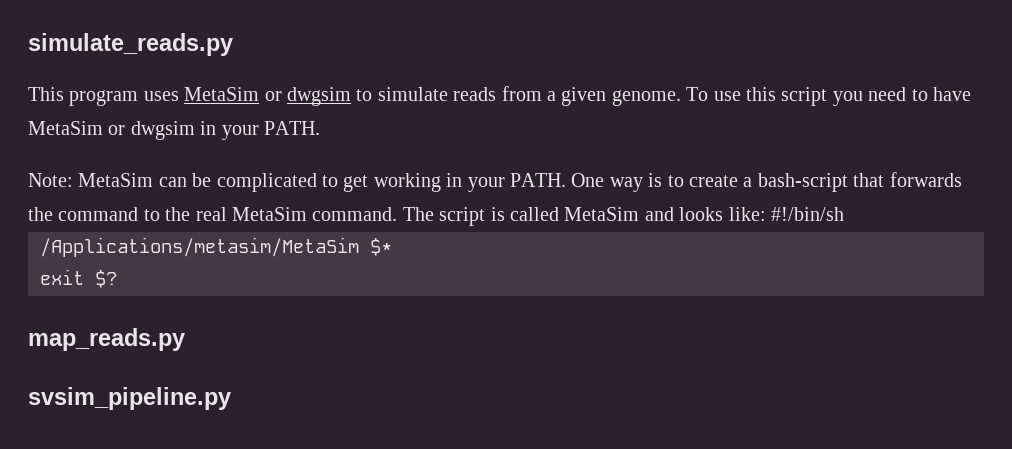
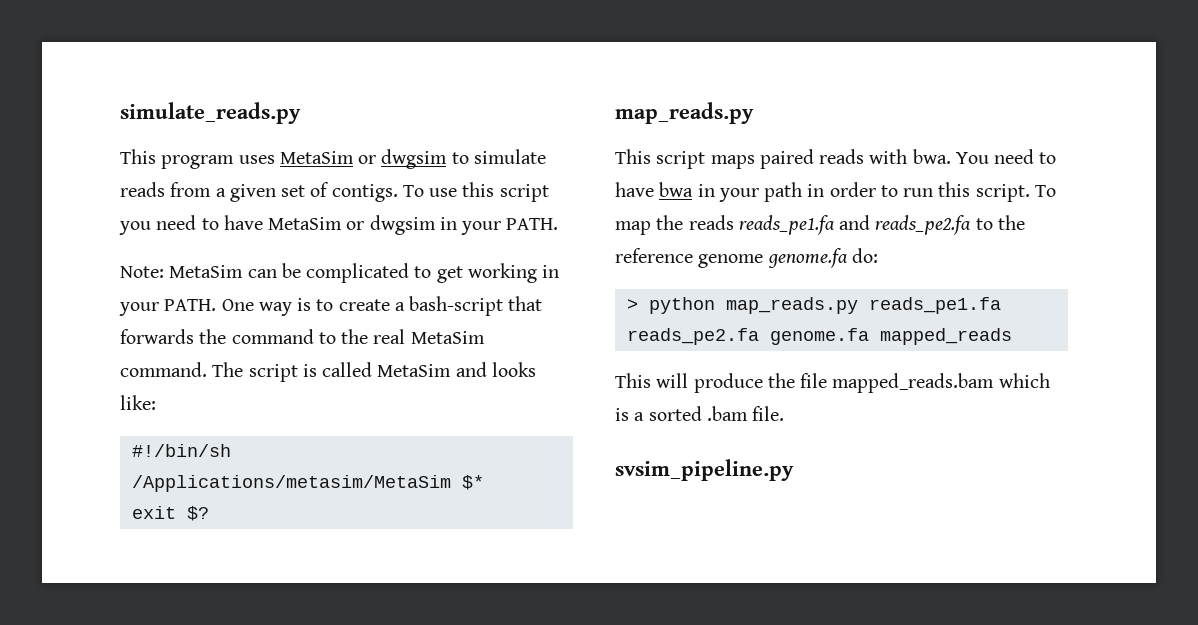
[611,90,681,106] genome. -> [281,182,398,202] set of contigs.
(766, 214) none -> (156, 402) //
(185, 339) none -> [615,149,1057,169] [615,182,1056,202] [615,215,1025,235] [615,248,878,268] [626,297,1001,314] [626,328,1012,345] [615,373,1050,393] [615,406,785,421] // This script maps paired reads with bwa. You need to have bwa in your path in order to run this script. To map the reads reads_pe1.fa and reads_pe2.fa to the reference genome genome.fa do: // > python map_reads.py reads_pe1.fa reads_pe2.fa genome.fa mapped_reads // This will produce the file mapped_reads.bam which is a sorted .bam file.

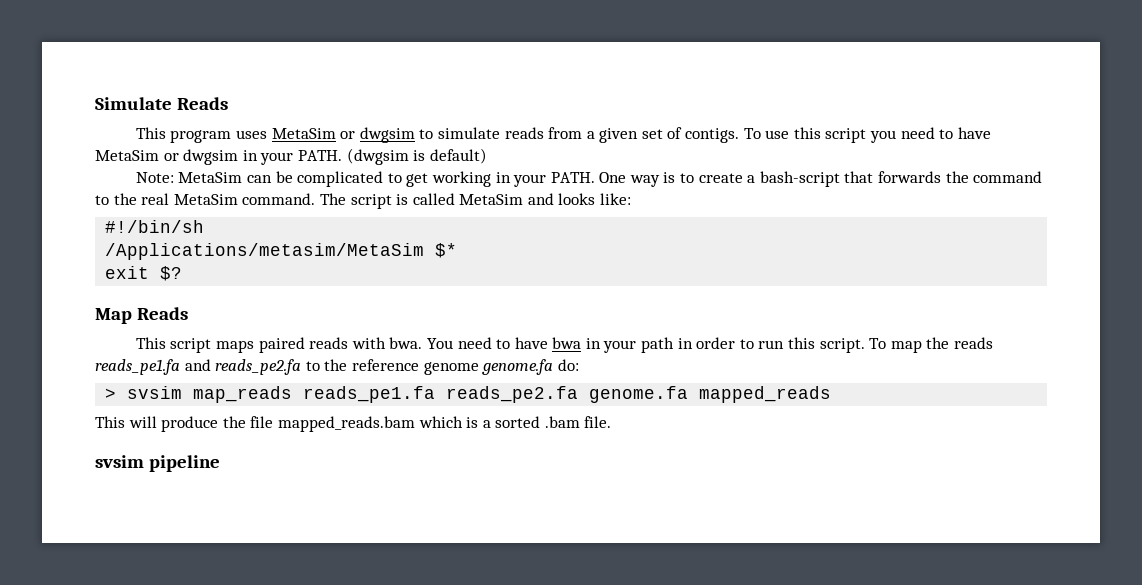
[120,102,301,124] simulate_reads.py -> [95,97,228,110] Simulate Reads
(559, 224) none -> [346,148,487,165] (dwgsim is default)
[615,102,754,124] map_reads.py -> [95,307,188,324] Map Reads
[648,297,858,314] python map_reads.py -> [127,386,293,403] svsim map_reads
[615,459,794,481] svsim_pipeline.py -> [95,455,220,472] svsim pipeline

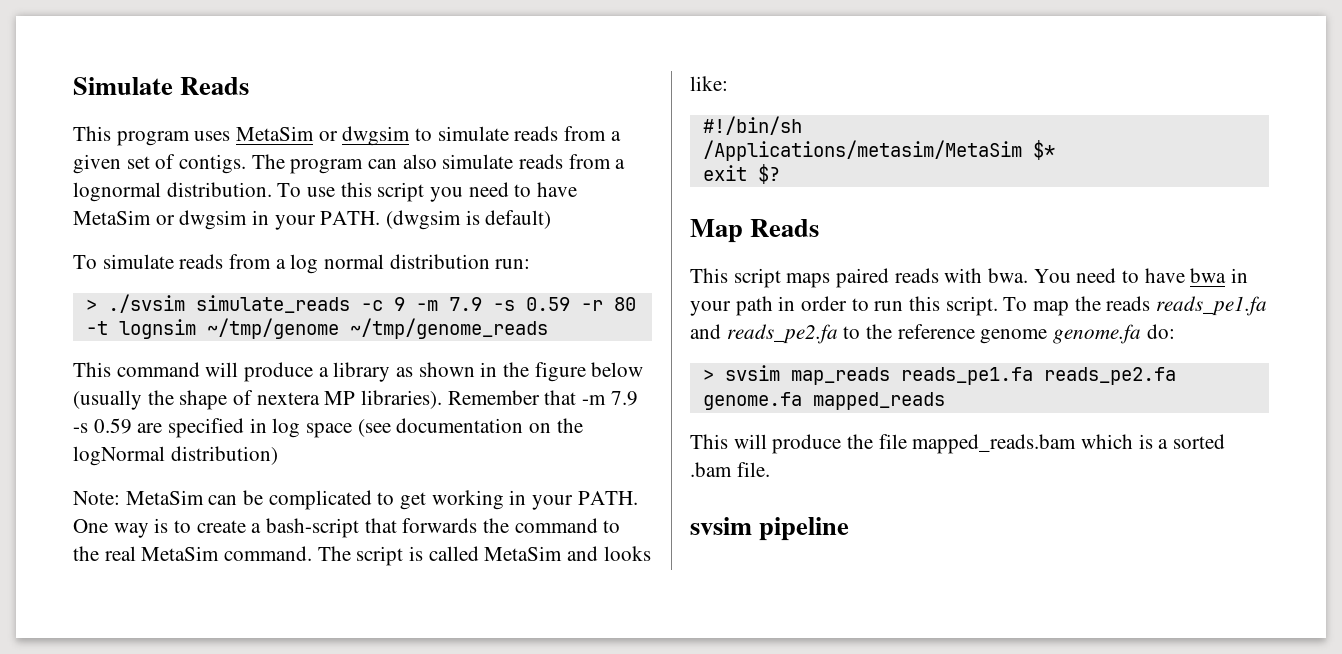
(740, 135) none -> [251,154,626,174] [73,182,272,202] The program can also simulate reads from a lognormal distribution.
(487, 156) none -> [73,254,531,274] [85,294,636,313] [85,318,548,339] [73,362,644,382] [73,390,638,410] [73,418,583,438] [73,446,278,466] // To simulate reads from a log normal distribution run: // > ./svsim simulate_reads -c 9 -m 7.9 -s 0.59 -r 80 -t lognsim ~/tmp/genome ~/tmp/genome_reads // This command will produce a library as shown in the figure below (usually the shape of nextera MP libraries). Remember that -m 7.9 -s 0.59 are specified in log space (see documentation on the logNormal distribution)

